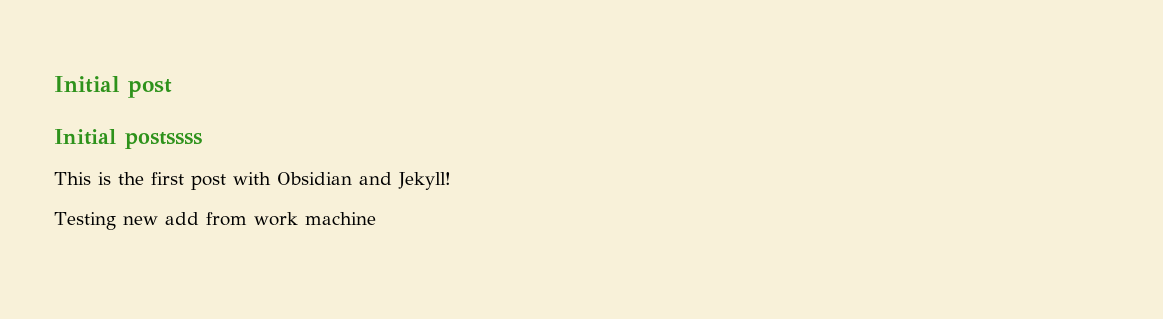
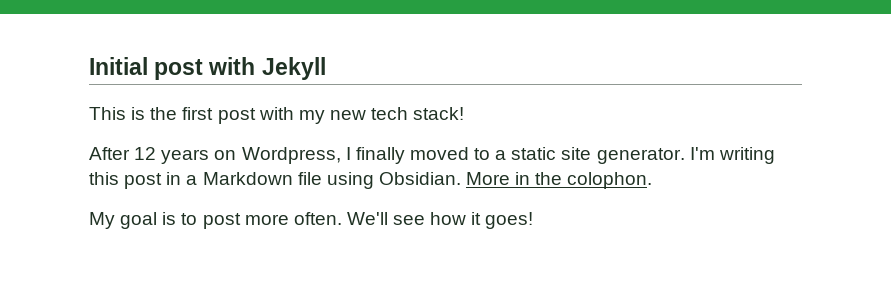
[54,129,202,149] // Initial postssss -> [208,57,326,80] with Jekyll
[277,172,451,190] [54,212,376,230] Obsidian and Jekyll! // Testing new add from work machine -> [298,107,465,124] [89,147,775,164] [89,172,653,189] [89,212,534,229] my new tech stack! // After 12 years on Wordpress, I finally moved to a static site generator. I'm writing this post in a Markdown file using Obsidian. More in the colophon. // My goal is to post more often. We'll see how it goes!

